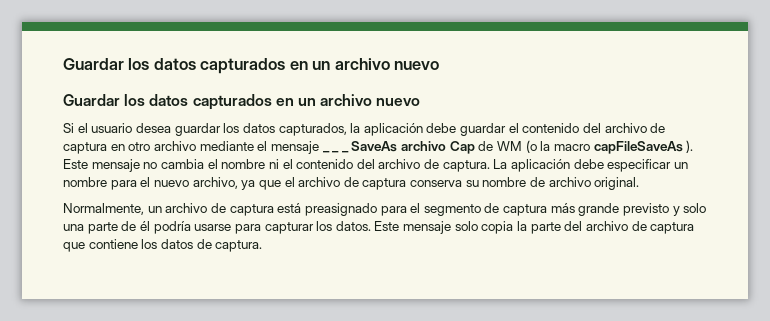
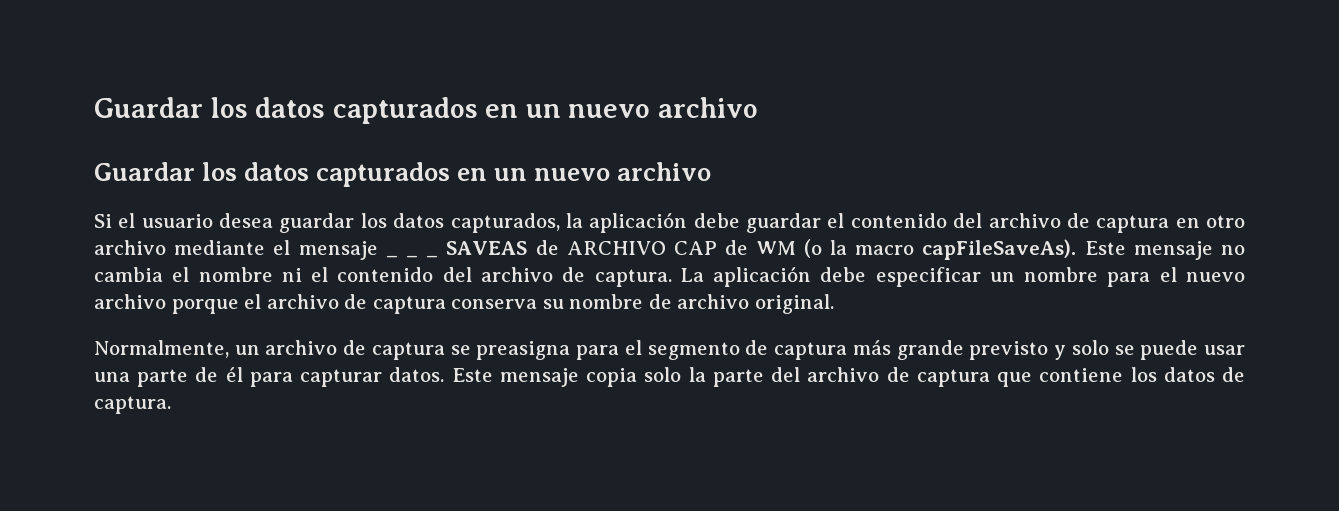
[63,58,440,74] [63,94,421,110] Guardar los datos capturados en un archivo nuevo // Guardar los datos capturados en un archivo nuevo -> [94,97,758,124] [94,162,712,187] Guardar los datos capturados en un nuevo archivo // Guardar los datos capturados en un nuevo archivo
[351,141,475,154] SaveAs archivo Cap -> [446,240,718,255] SAVEAS de ARCHIVO CAP
[593,140,694,154] capFileSaveAs ). -> [922,239,1077,260] capFileSaveAs).
[192,177,281,190] archivo, ya que -> [94,294,239,314] archivo porque
[277,203,377,216] está preasignado -> [450,341,571,360] se preasigna
(707, 208) none -> [1114,340,1245,360] se puede usar
[153,221,232,234] podría usarse -> (243, 374) none
[316,221,333,231] los -> (383, 378) none
[454,221,514,234] solo copia -> [586,367,682,387] copia solo

